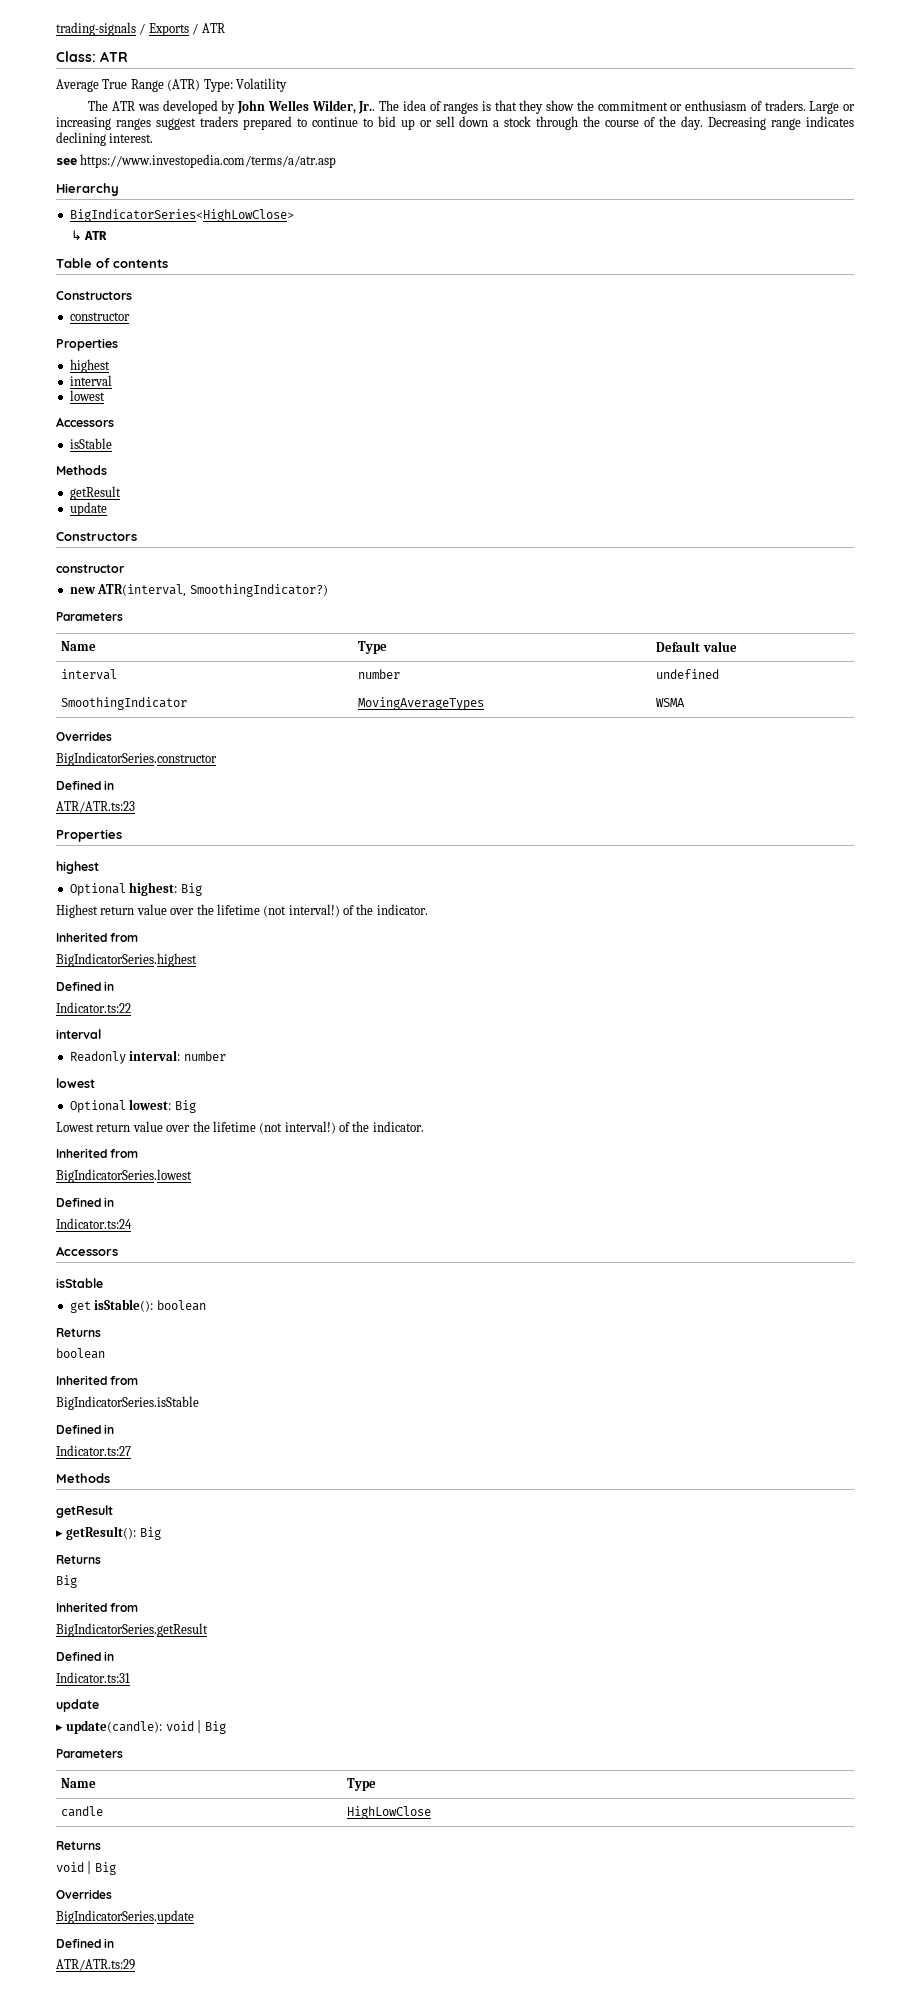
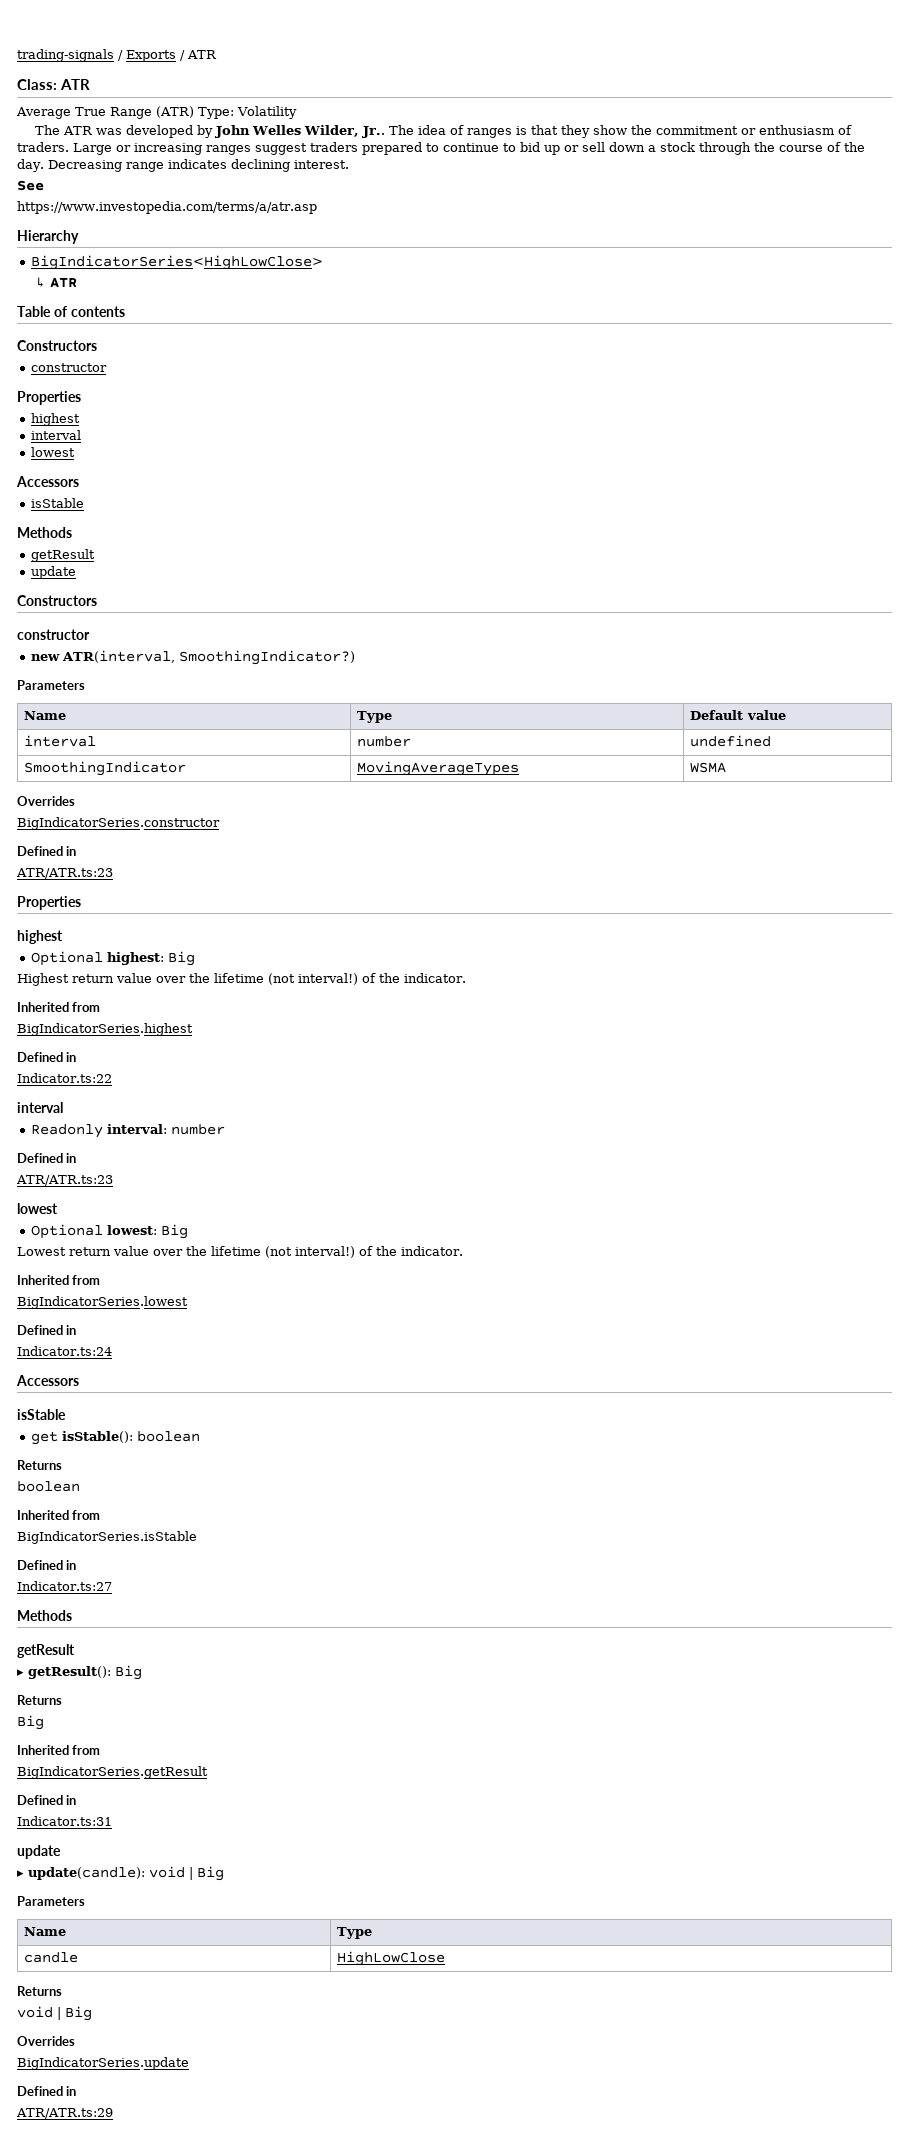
[56,158,77,165] see -> [17,180,44,191] See //
(226, 1056) none -> [17,1153,77,1163] [16,1175,113,1186] // Defined in // ATR/ATR.ts:23

